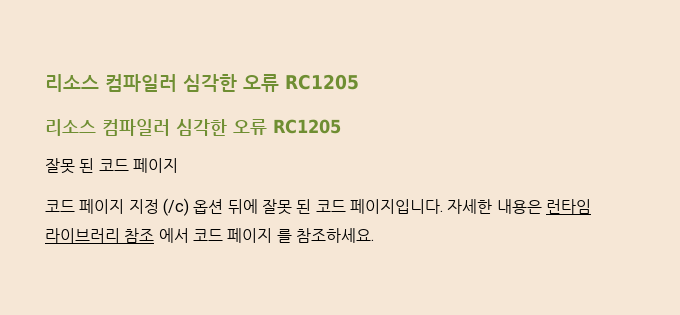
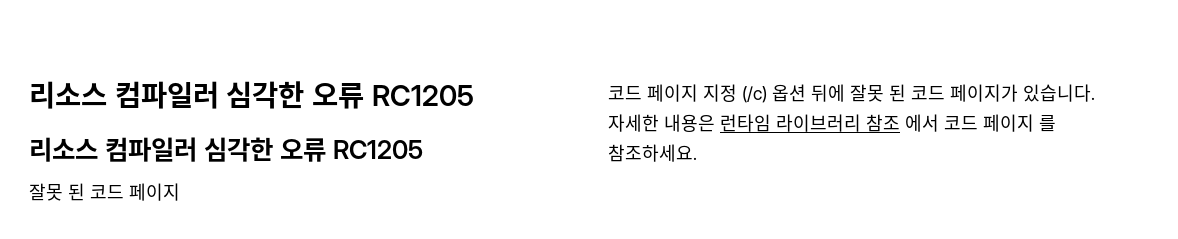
[349,199,443,214] 페이지입니다. -> [950,84,1095,102] 페이지가 있습니다.

